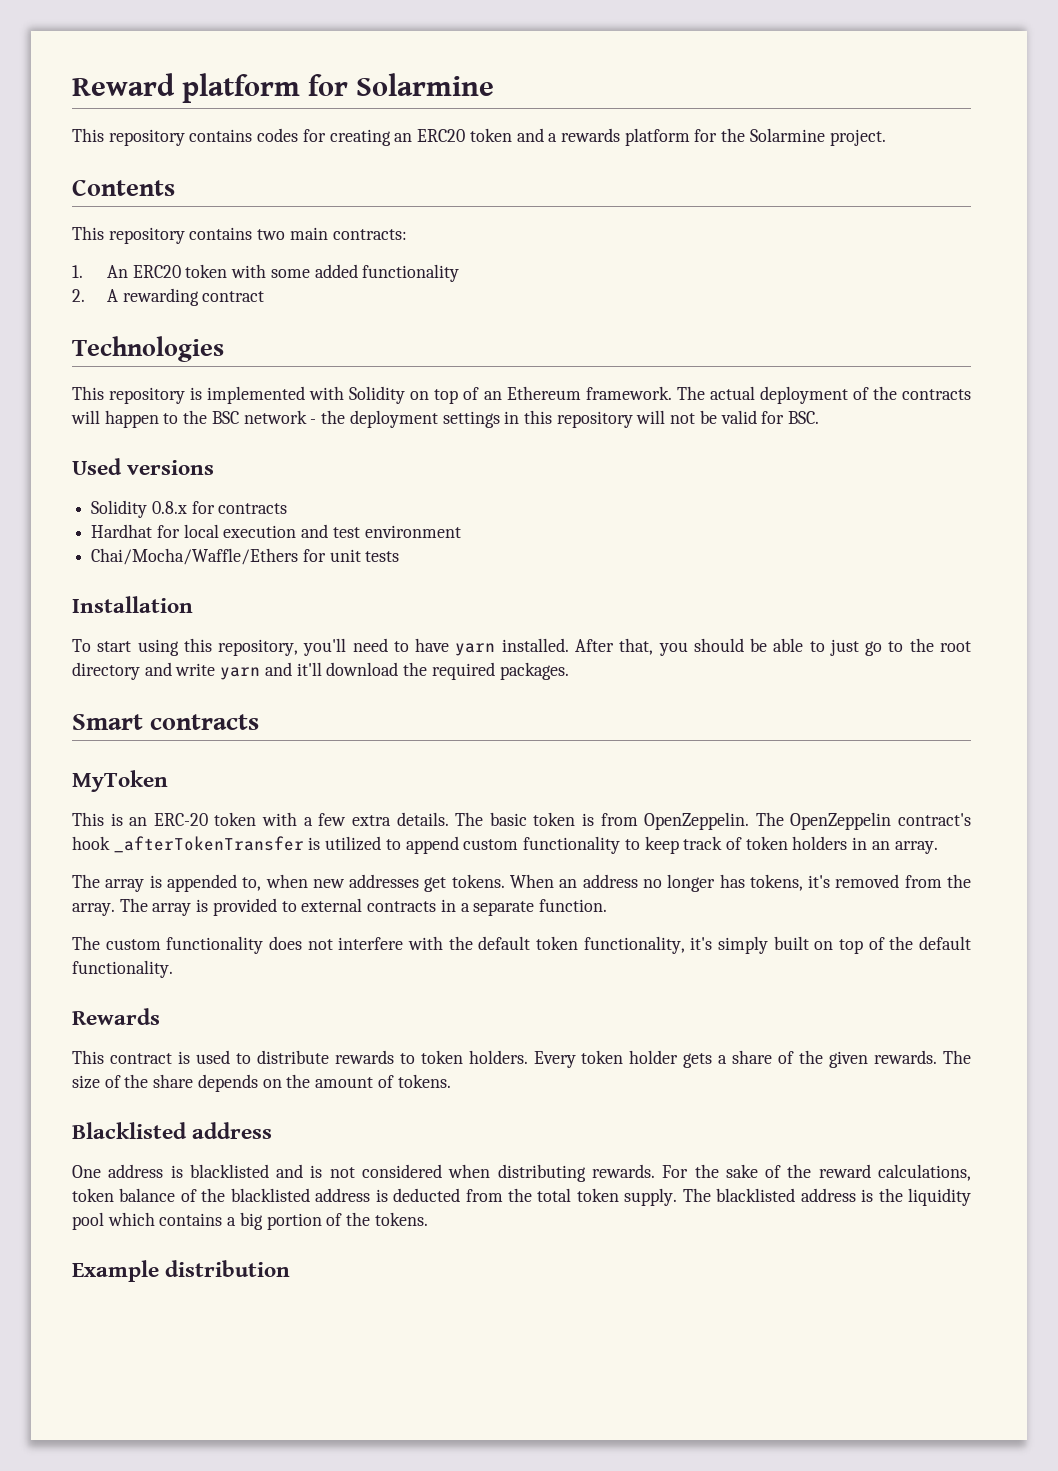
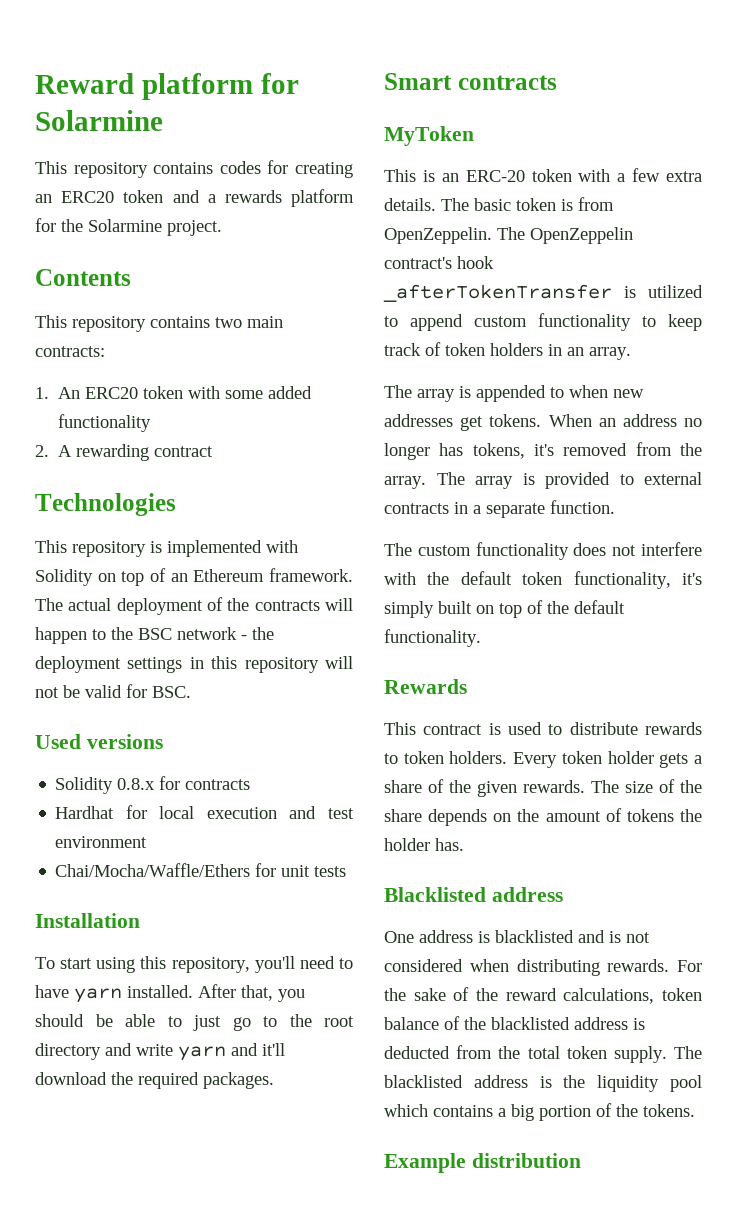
[242,877,262,891] to, -> [550,387,564,398] to
[397,1074,451,1088] tokens. -> [626,809,702,822] [384,838,464,851] tokens the holder has.

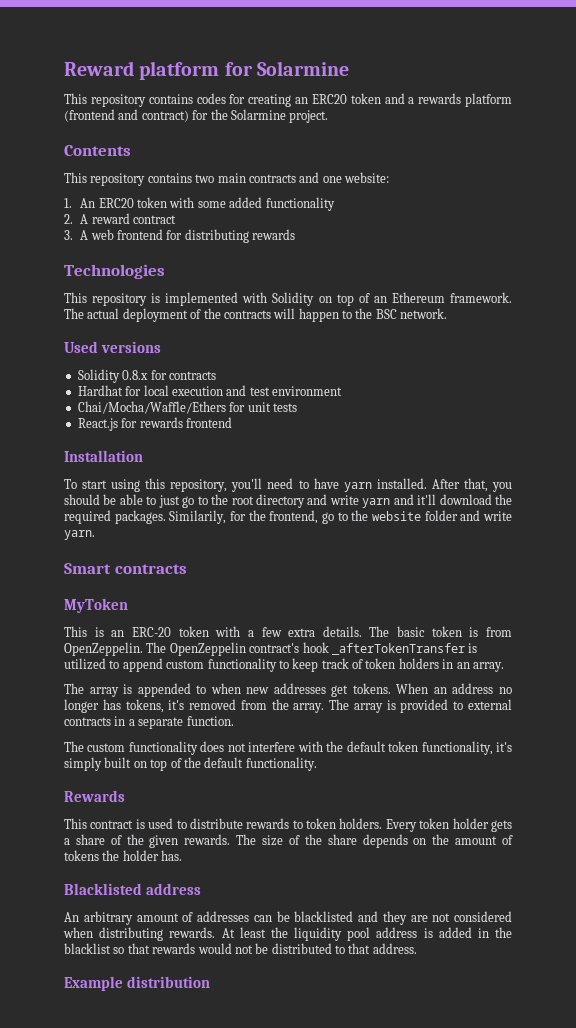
(354, 198) none -> [64,109,189,122] (frontend and contract)
[35,346,105,357] contracts: -> [248,172,389,183] contracts and one website:
[76,444,214,461] rewarding contract -> [91,213,177,224] [64,229,296,243] reward contract // 3. A web frontend for distributing rewards
[177,627,274,640] [35,656,353,673] [35,684,191,698] network - the deployment settings in this repository will not be valid for BSC. -> [400,308,448,319] network.
(347, 871) none -> [77,417,232,431] // React.js for rewards frontend
(274, 1080) none -> [169,510,512,524] [64,530,95,540] Similarily, for the frontend, go to the website folder and write yarn.
[384,930,621,943] One address is blacklisted and is -> [64,911,428,925] An arbitrary amount of addresses can be blacklisted and they are
[677,960,702,972] [384,987,702,1004] [384,1016,645,1030] [384,1045,702,1063] [384,1075,702,1092] [384,1103,695,1121] For the sake of the reward calculations, token balance of the blacklisted address is deducted from the total token supply. The blacklisted address is the liquidity pool which contains a big portion of the tokens. -> [221,927,512,941] [64,943,417,954] At least the liquidity pool address is added in the blacklist so that rewards would not be distributed to that address.

